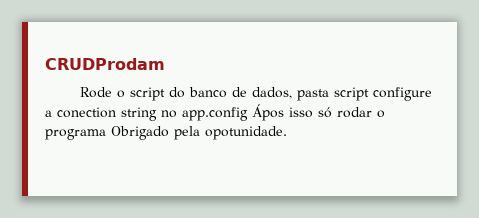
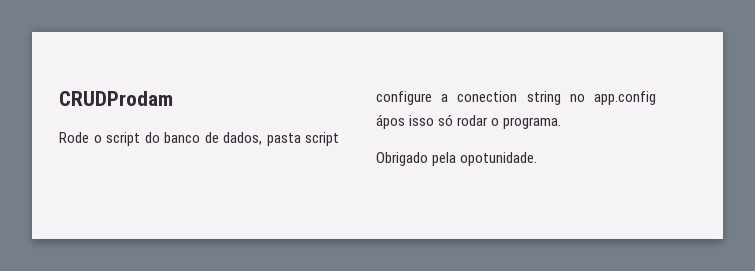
[252,104,284,121] Ápos -> [376,114,405,129] ápos
[45,129,106,140] programa -> [503,117,562,129] programa. //

